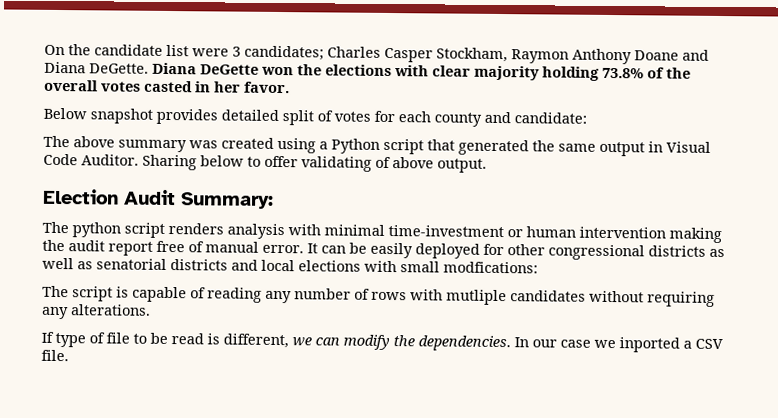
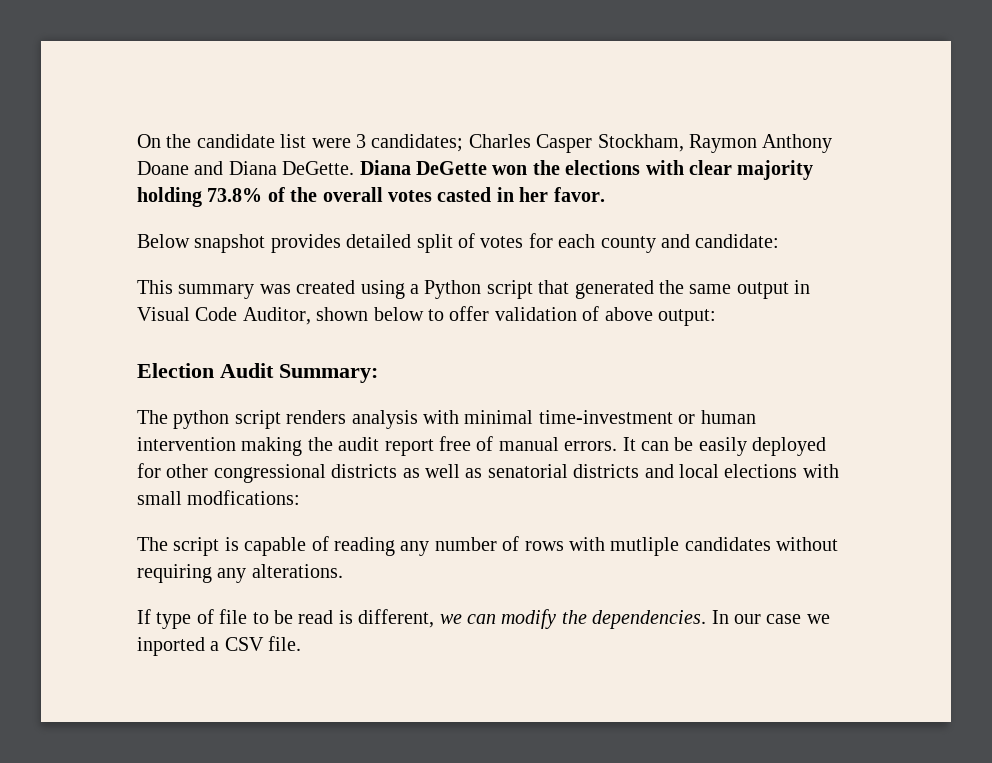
[43,135,115,148] The above -> [137,280,173,294] This
[81,154,197,171] Auditor. Sharing -> [242,307,369,325] Auditor, shown
[301,156,372,172] validating -> [494,307,577,321] validation
[437,158,487,173] output. -> [657,309,716,326] output:
[262,244,304,254] error. -> [564,441,618,451] errors.

